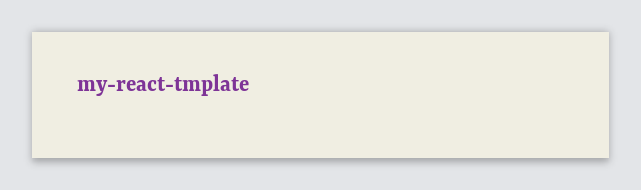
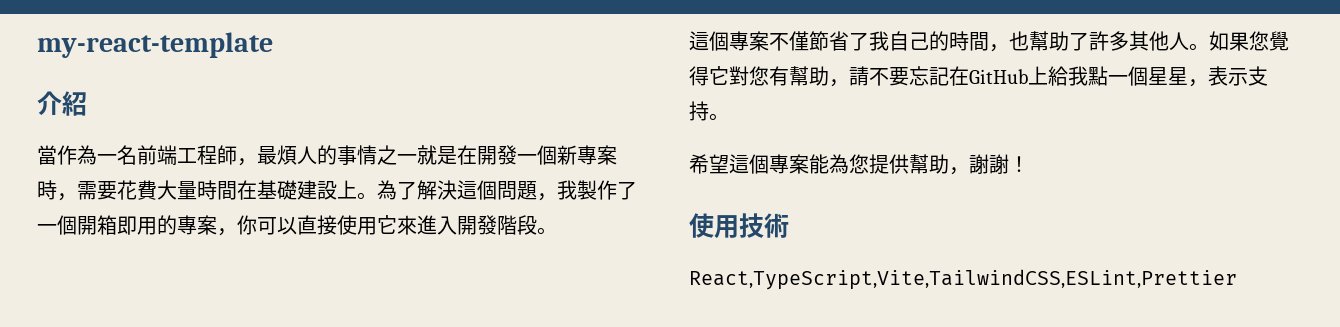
[77,74,249,96] my-react-tmplate -> [37,32,273,58] [37,91,87,116] [37,145,617,166] [37,180,637,201] [37,215,557,236] [689,31,1289,52] [689,66,1268,87] [689,101,729,121] [689,154,1029,175] [689,213,789,239] [689,269,1237,290] my-react-template // 介紹 // 當作為一名前端工程師，最煩人的事情之一就是在開發一個新專案時，需要花費大量時間在基礎建設上。為了解決這個問題，我製作了一個開箱即用的專案，你可以直接使用它來進入開發階段。 // 這個專案不僅節省了我自己的時間，也幫助了許多其他人。如果您覺得它對您有幫助，請不要忘記在GitHub上給我點一個星星，表示支持。 // 希望這個專案能為您提供幫助，謝謝！ // 使用技術 // React,TypeScript,Vite,TailwindCSS,ESLint,Prettier

